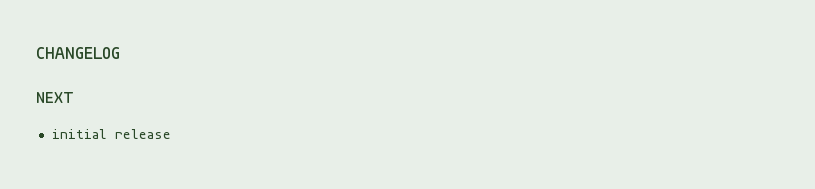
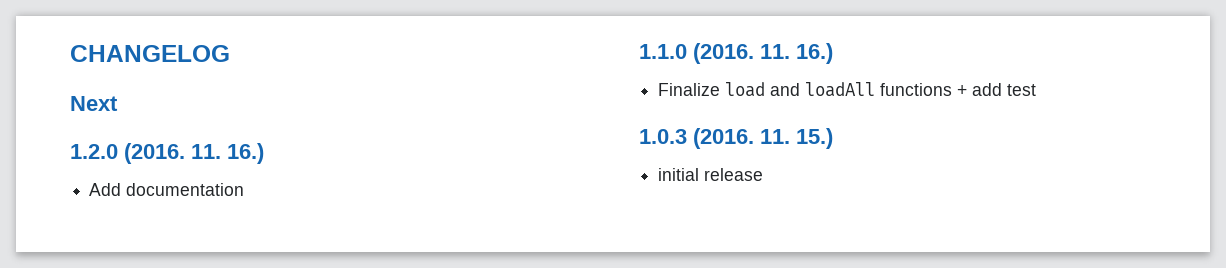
[36,92,74,103] NEXT -> [70,96,118,111] [70,143,264,164] [89,183,245,196] [639,43,833,64] [658,82,1037,97] [639,128,833,149] Next // 1.2.0 (2016. 11. 16.) // Add documentation // 1.1.0 (2016. 11. 16.) // Finalize load and loadAll functions + add test // 1.0.3 (2016. 11. 15.)

